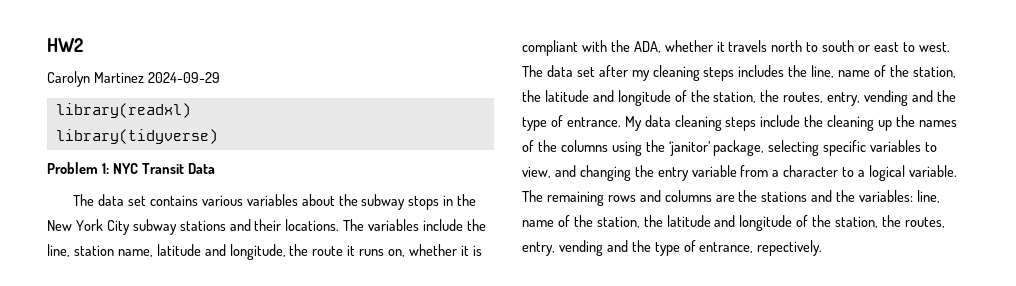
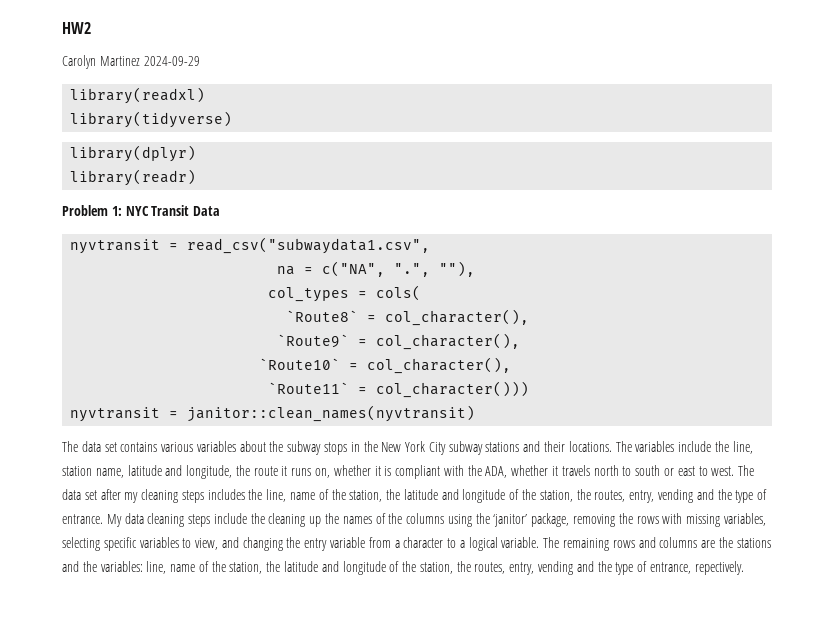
(218, 136) none -> [70,145,197,162] [70,169,197,186] // library(dplyr) // library(readr)
(215, 168) none -> [70,237,431,254] [277,261,476,277] [268,285,422,302] [286,309,530,326] [277,333,521,350] [259,357,512,374] [268,381,530,398] [70,405,476,422] // nyvtransit = read_csv("subwaydata1.csv", // na = c("NA", ".", ""), // col_types = cols( // `Route8` = col_character(), // `Route9` = col_character(), // `Route10` = col_character(), // `Route11` = col_character())) // nyvtransit = janitor::clean_names(nyvtransit)
(765, 148) none -> [573,513,766,527] removing the rows with missing variables,

